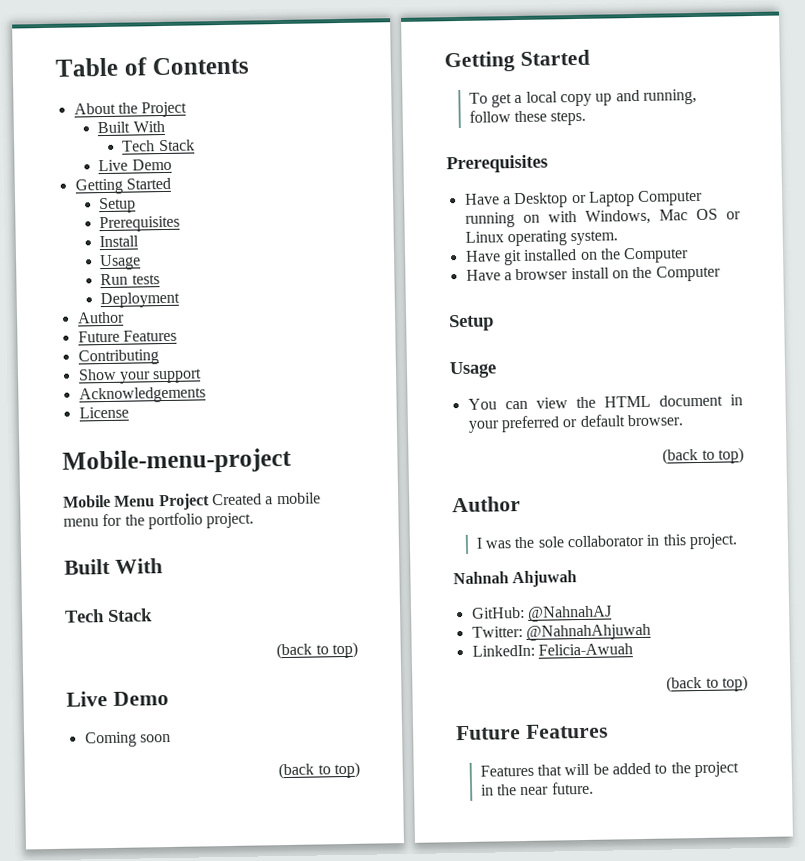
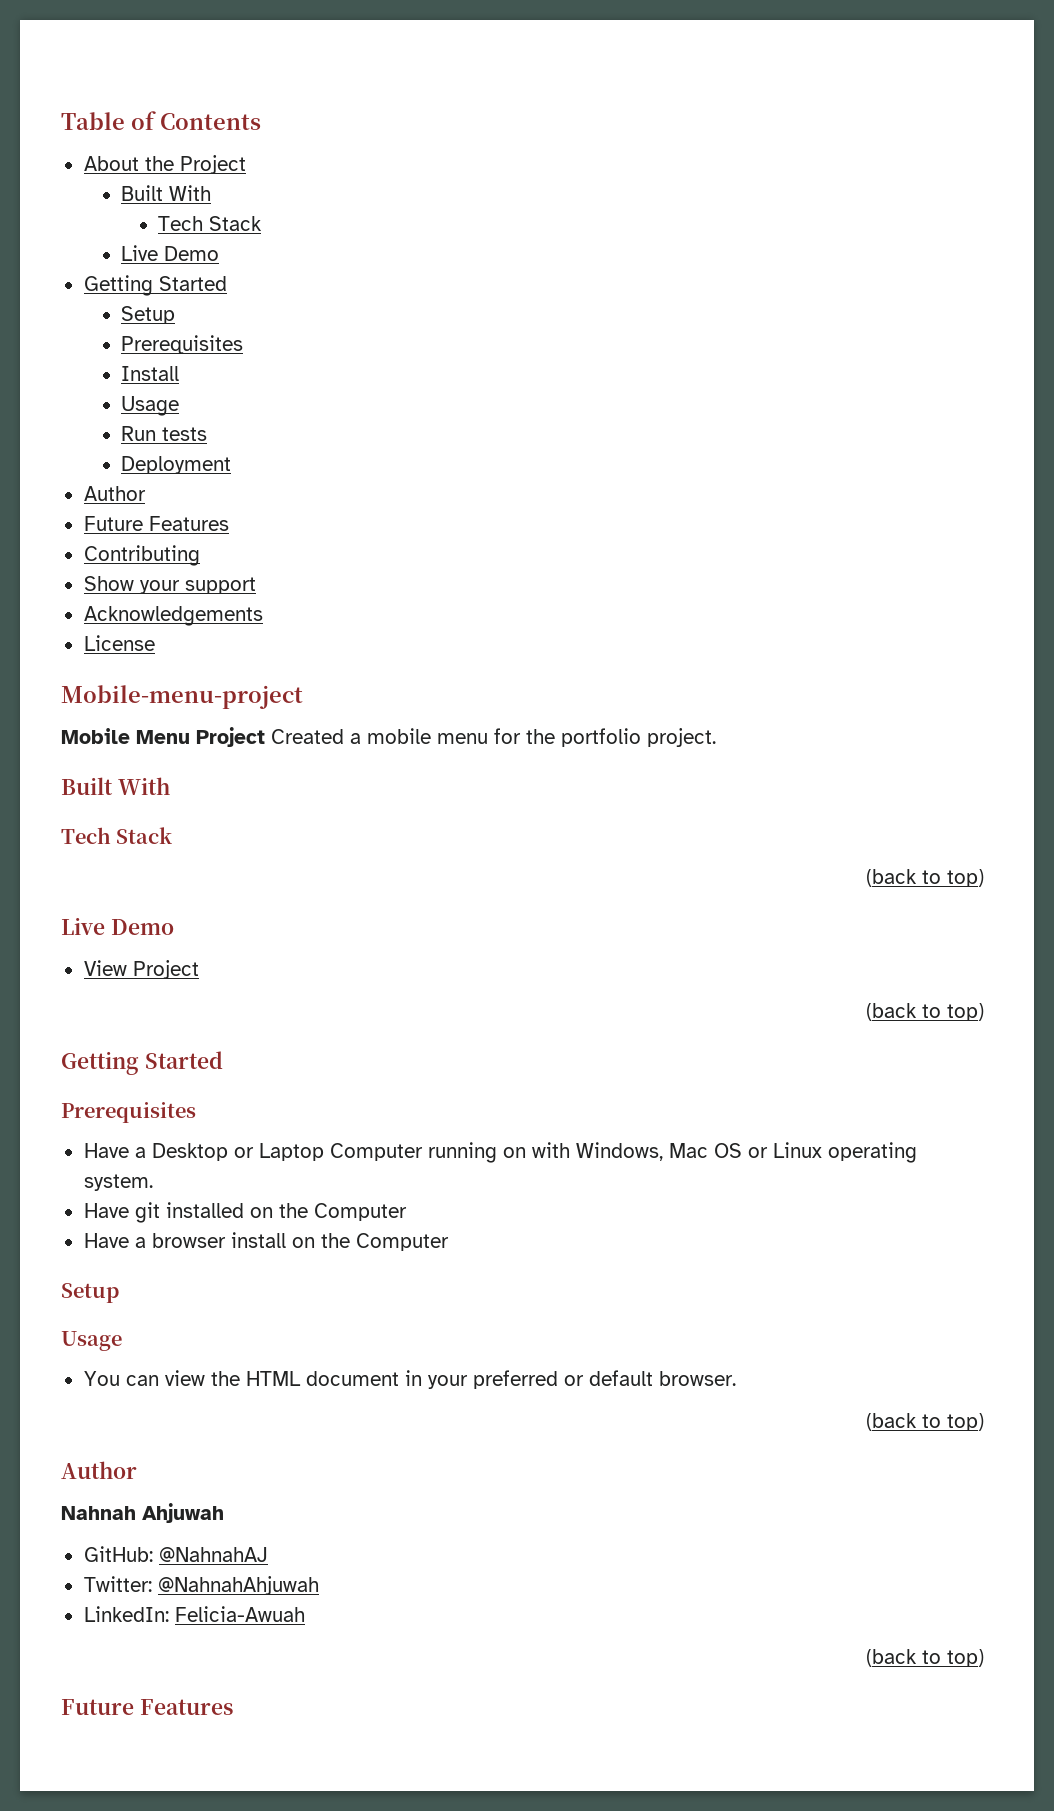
[84,731,171,748] Coming soon -> [83,960,199,979] View Project
[468,88,698,108] [468,110,587,126] // To get a local copy up and running, follow these steps. -> (223, 1060) none
[475,533,739,550] // I was the sole collaborator in this project. -> (137, 1470) none
[479,761,740,778] [480,781,594,796] // Features that will be added to the project in the near future. -> (233, 1707) none

